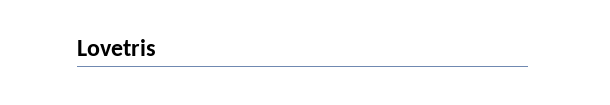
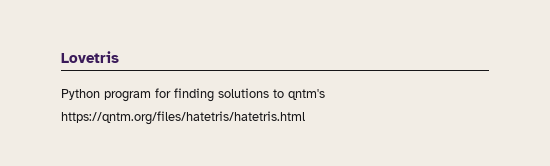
(156, 47) none -> [61,88,325,102] [61,111,305,125] // Python program for finding solutions to qntm's https://qntm.org/files/hatetris/hatetris.html

